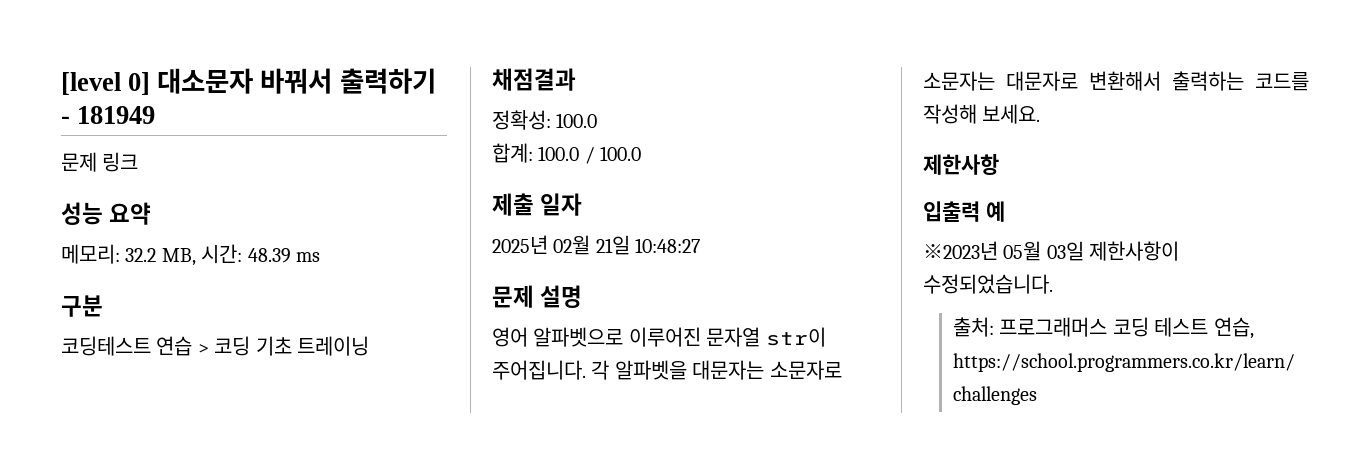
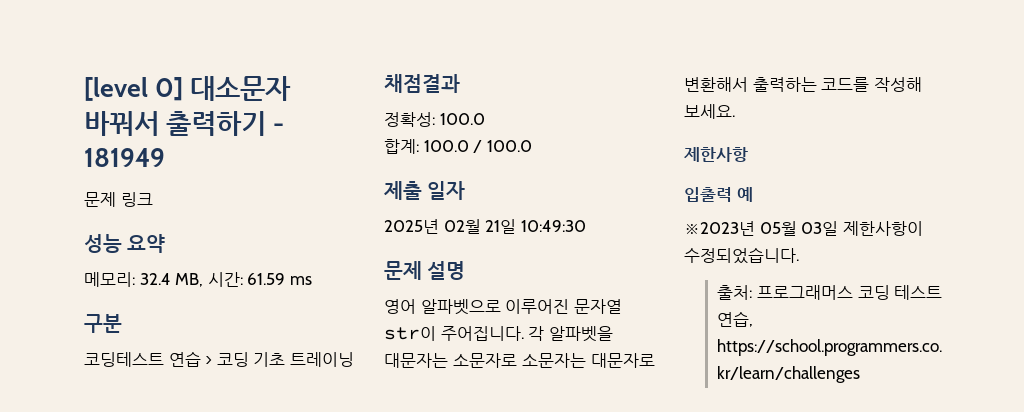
[125,248,157,262] 32.2 -> [139,273,171,285] 32.4
[247,248,291,263] 48.39 -> [247,273,286,285] 61.59
[635,238,701,253] 10:48:27 -> [520,220,586,232] 10:49:30

